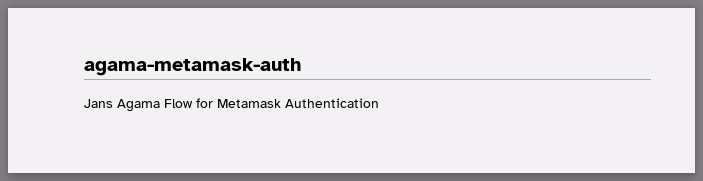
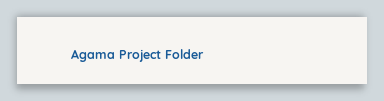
[84,58,301,76] [84,98,379,112] agama-metamask-auth // Jans Agama Flow for Metamask Authentication -> [71,49,204,62] Agama Project Folder

